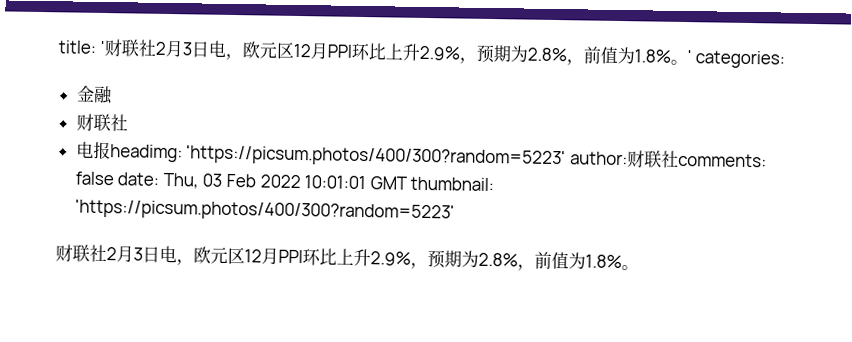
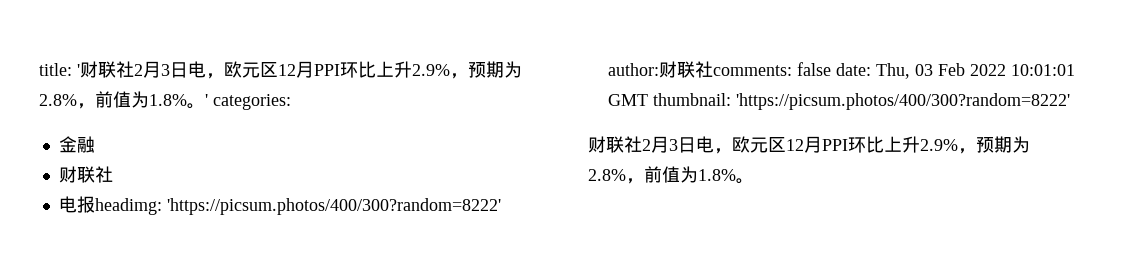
[186,145,567,169] 'https://picsum.photos/400/300?random=5223' -> [166,198,501,215] 'https://picsum.photos/400/300?random=8222'
[74,199,455,223] 'https://picsum.photos/400/300?random=5223' -> [735,93,1070,110] 'https://picsum.photos/400/300?random=8222'

